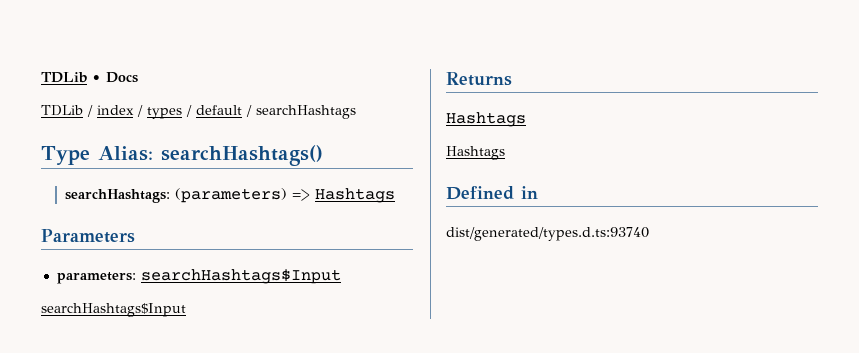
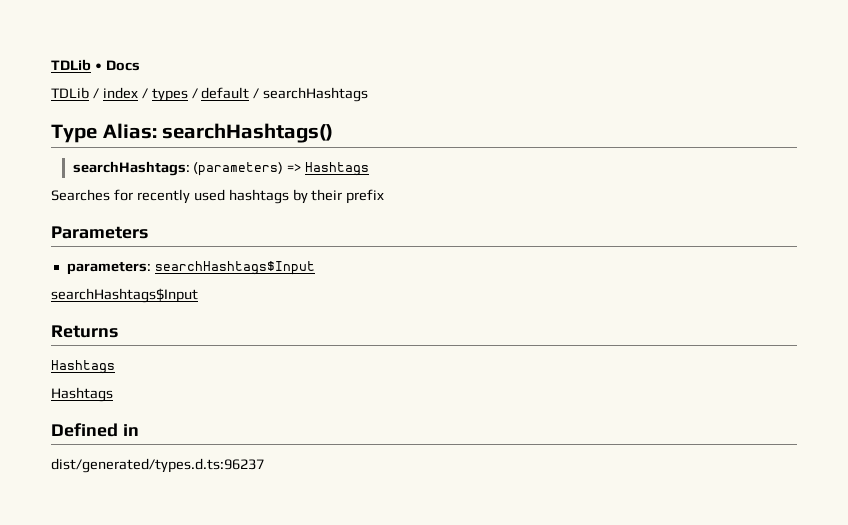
(396, 195) none -> [51,189,385,204] // Searches for recently used hashtags by their prefix
[446,227,649,241] dist/generated/types.d.ts:93740 -> [51,458,264,473] dist/generated/types.d.ts:96237

